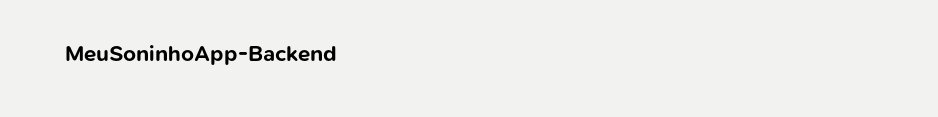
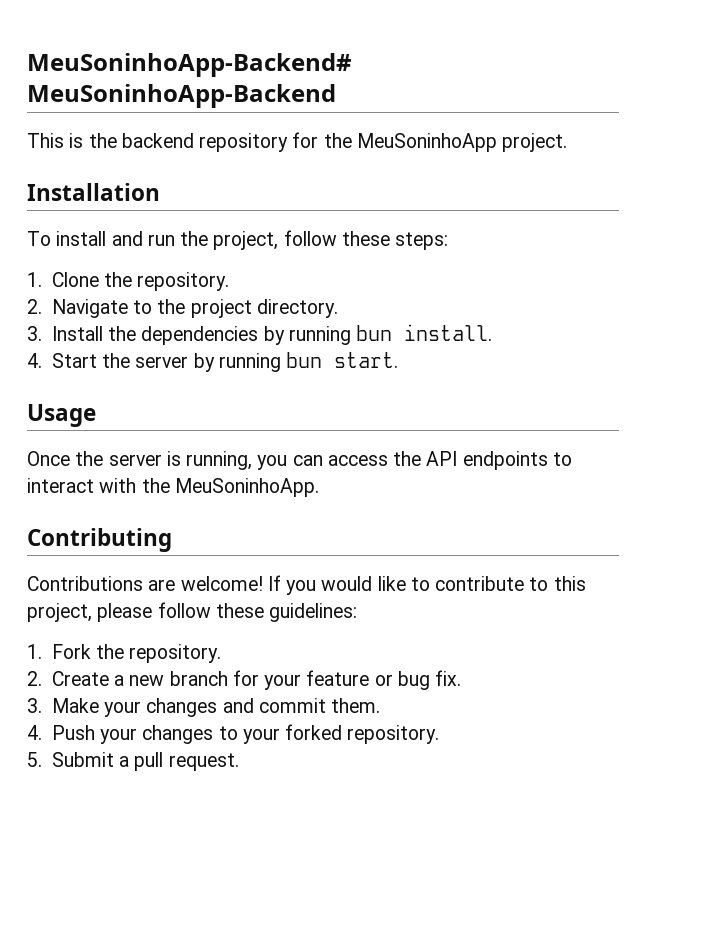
(65, 55) none -> [27,53,352,77] MeuSoninhoApp-Backend#
(337, 55) none -> [27,132,568,152] [27,183,160,201] [27,230,449,250] [27,272,230,291] [27,299,338,318] [27,324,493,345] [27,352,399,372] [27,404,96,427] [27,451,572,470] [27,478,319,497] [27,528,172,552] [27,575,586,595] [27,602,358,622] [27,644,222,663] [27,670,462,690] [27,698,381,717] [27,724,440,744] [27,752,239,771] // This is the backend repository for the MeuSoninhoApp project. // Installation // To install and run the project, follow these steps: // 1. Clone the repository. // 2. Navigate to the project directory. // 3. Install the dependencies by running bun install. // 4. Start the server by running bun start. // Usage // Once the server is running, you can access the API endpoints to interact with the MeuSoninhoApp. // Contributing // Contributions are welcome! If you would like to contribute to this project, please follow these guidelines: // 1. Fork the repository. // 2. Create a new branch for your feature or bug fix. // 3. Make your changes and commit them. // 4. Push your changes to your forked repository. // 5. Submit a pull request.

